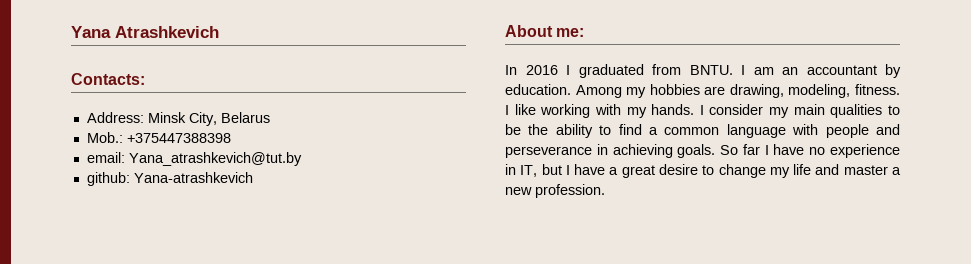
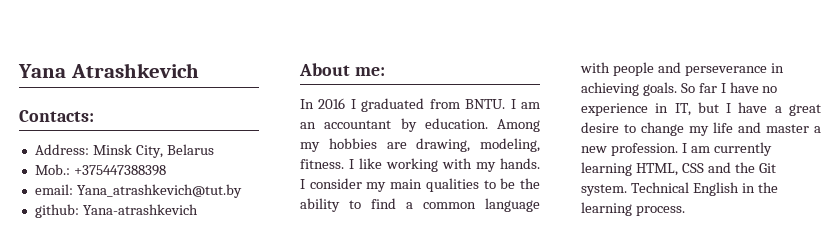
(605, 191) none -> [681,142,772,156] [581,162,776,176] [581,182,778,196] [581,202,685,216] I am currently learning HTML, CSS and the Git system. Technical English in the learning process.

